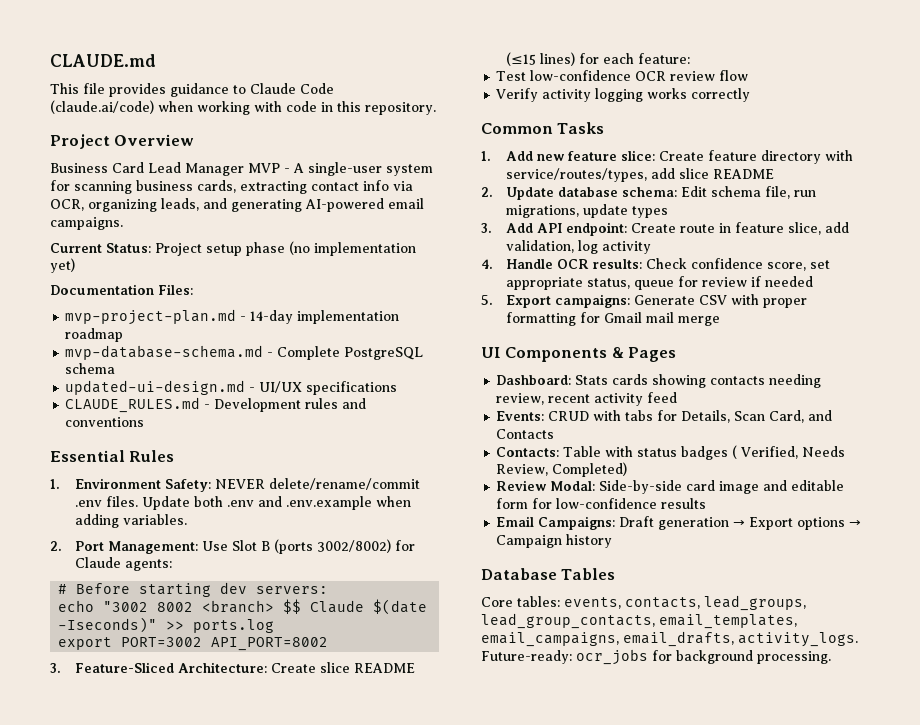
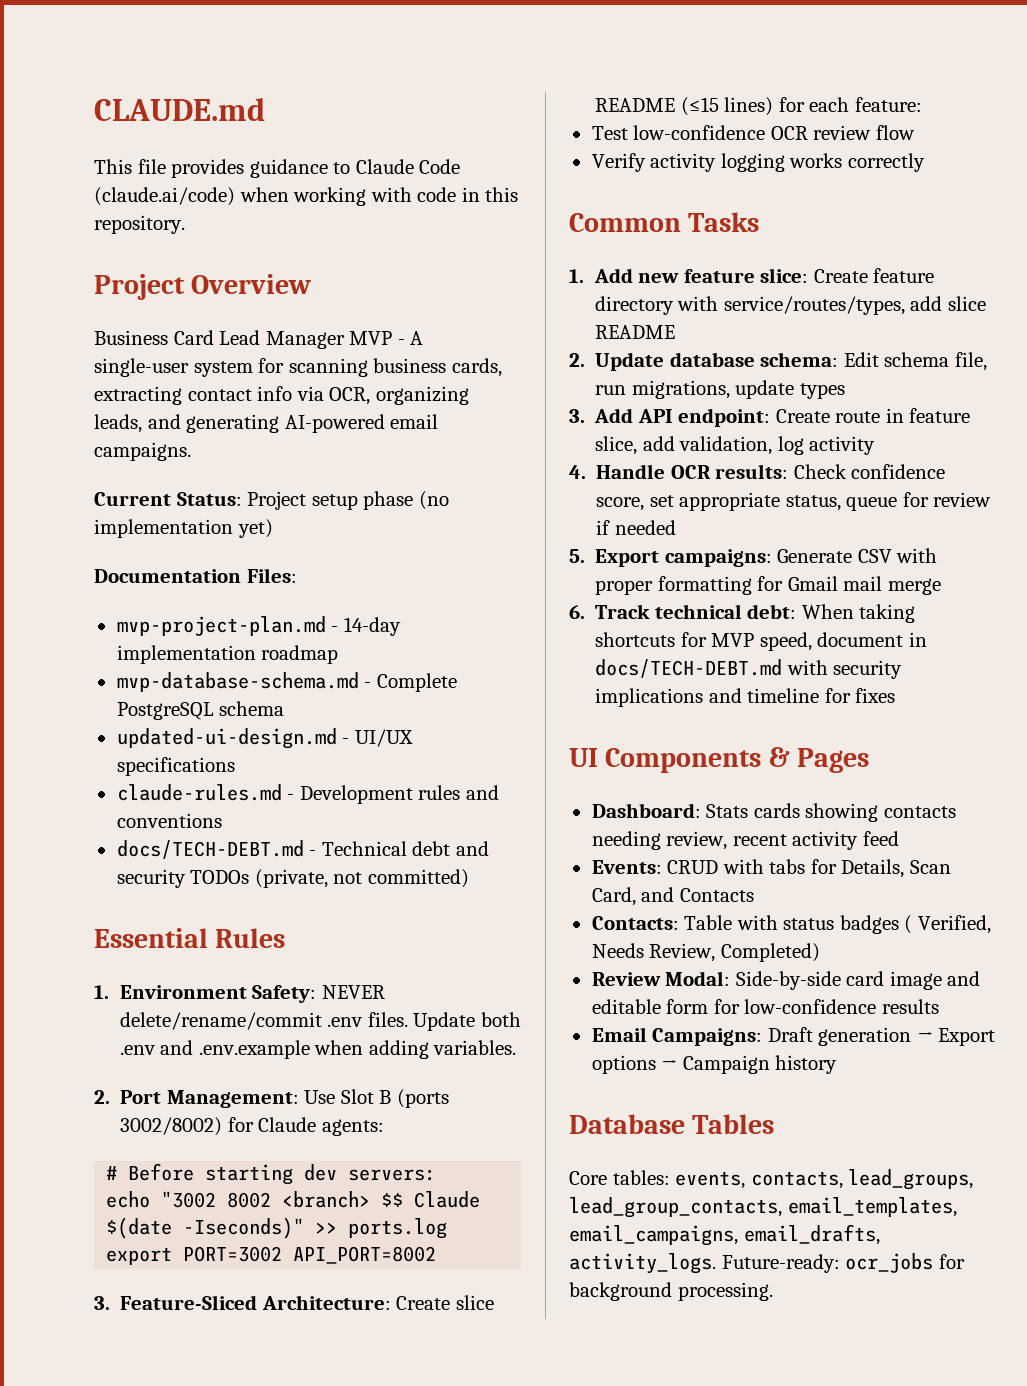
[65,397,201,413] CLAUDE_RULES.md -> [116,784,282,801] claude-rules.md
(145, 422) none -> [116,840,489,859] [116,869,469,888] // docs/TECH-DEBT.md - Technical debt and security TODOs (private, not committed)
(721, 321) none -> [569,604,916,623] [595,632,927,651] [595,659,903,679] [595,688,896,707] // 6. Track technical debt: When taking shortcuts for MVP speed, document in docs/TECH-DEBT.md with security implications and timeline for fixes

